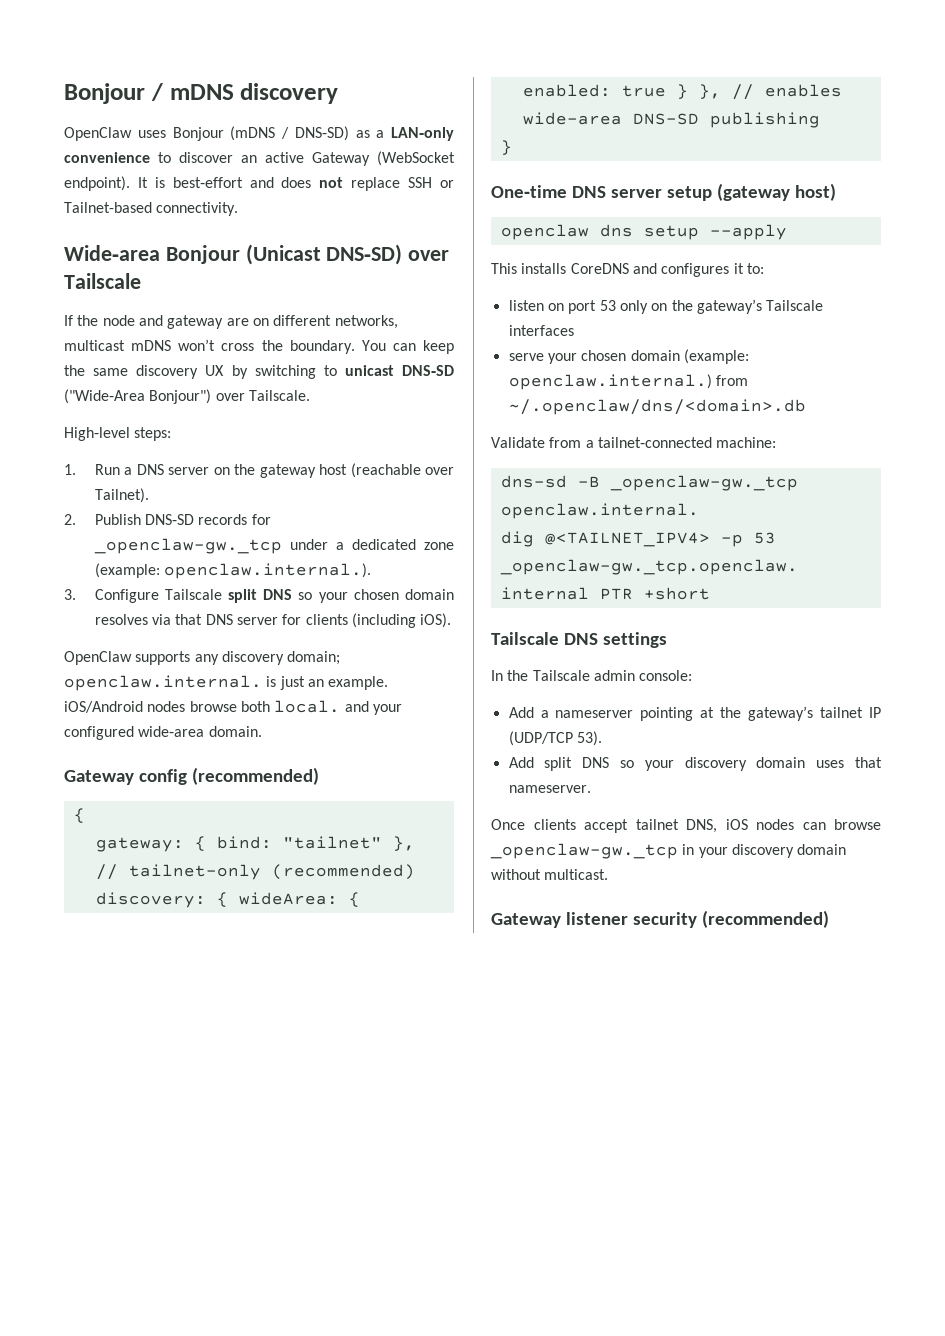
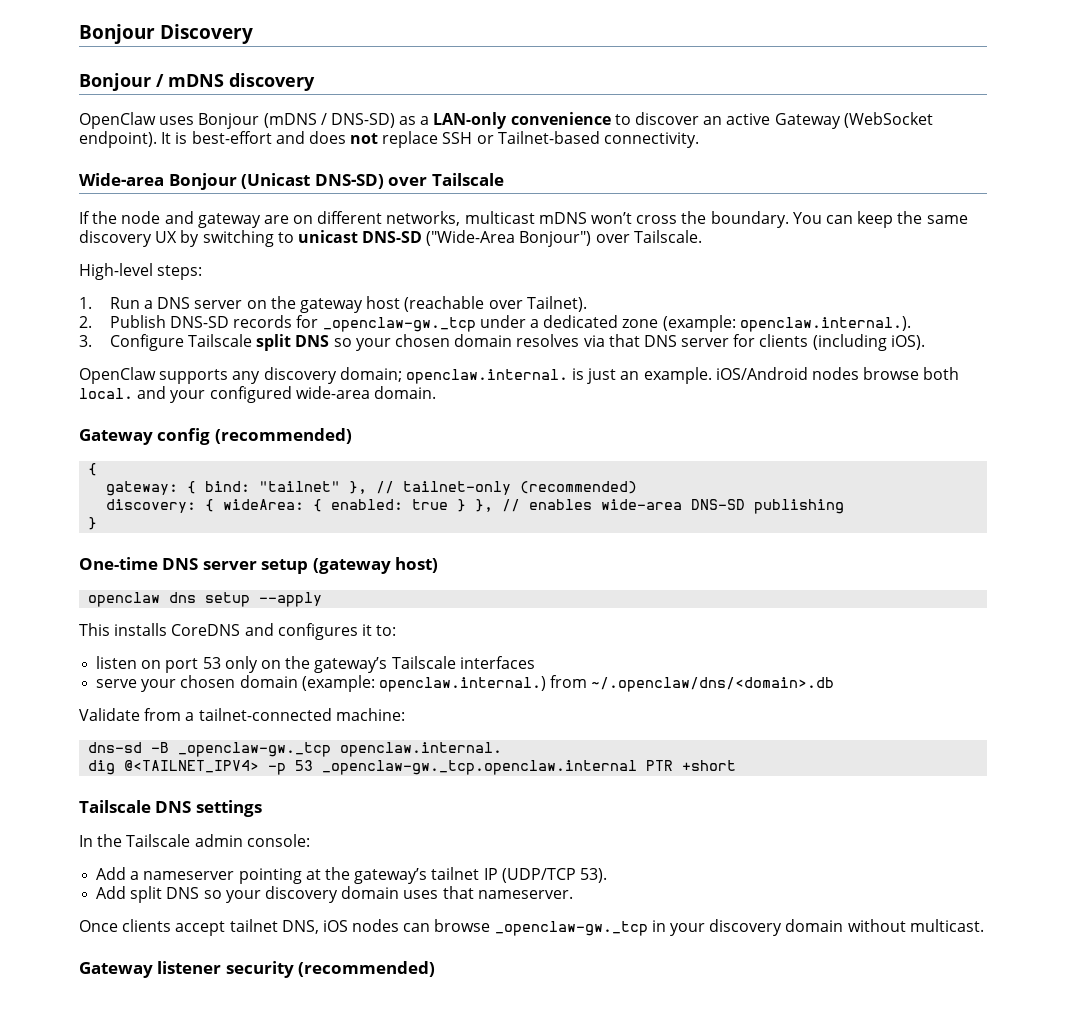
[64,83,145,104] Bonjour -> [79,24,254,44] [79,73,151,91] Bonjour Discovery // Bonjour

